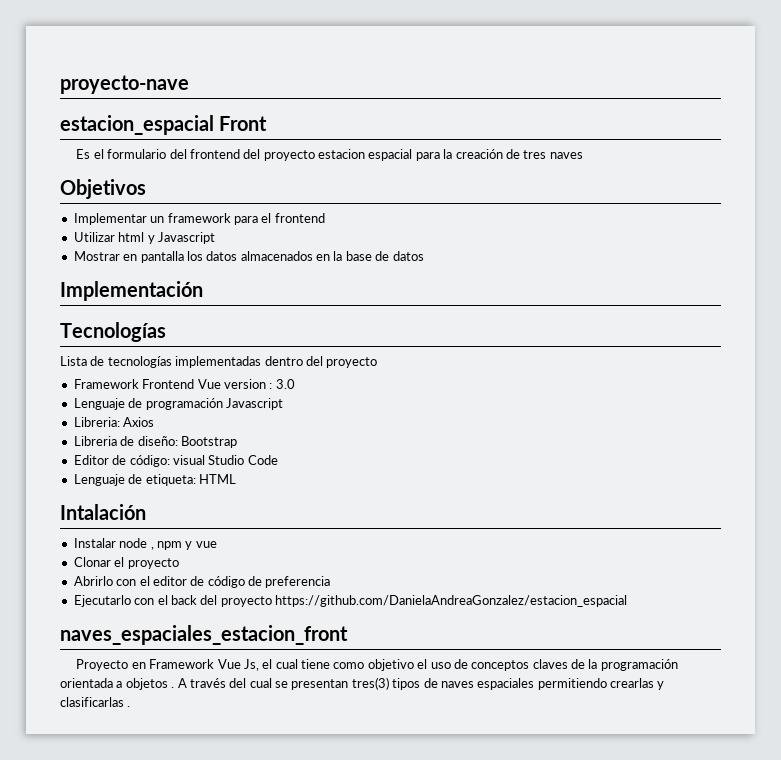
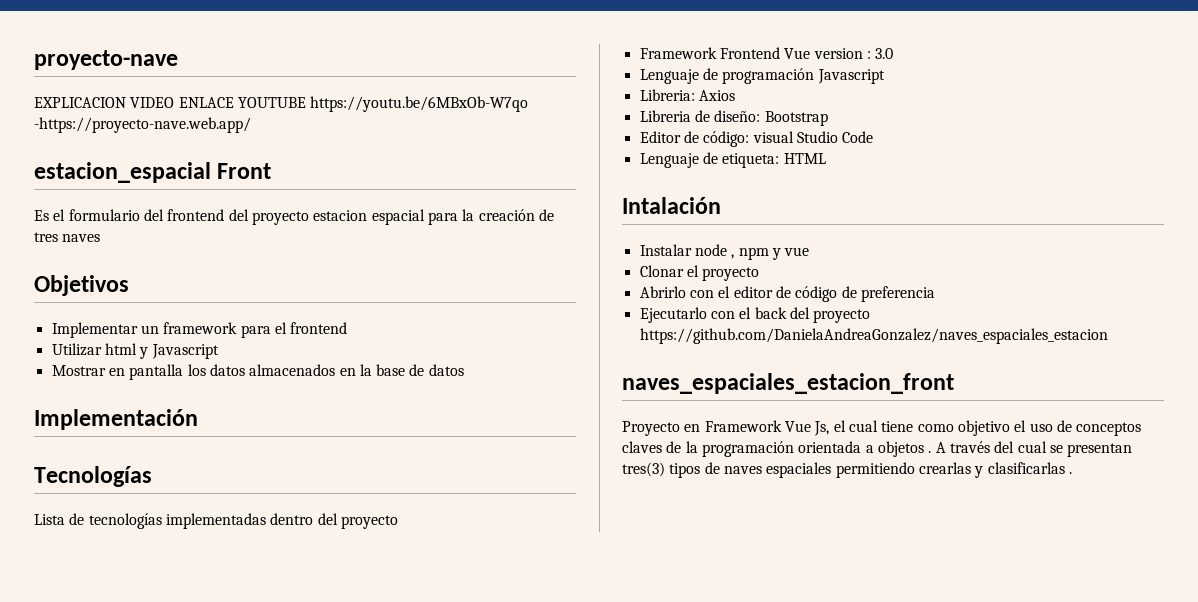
(189, 84) none -> [34,96,529,112] [34,117,251,133] // EXPLICACION VIDEO ENLACE YOUTUBE https://youtu.be/6MBxOb-W7qo -https://proyecto-nave.web.app/
[275,595,627,607] https://github.com/DanielaAndreaGonzalez/estacion_espacial -> [639,328,1108,344] https://github.com/DanielaAndreaGonzalez/naves_espaciales_estacion

